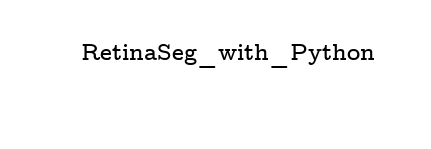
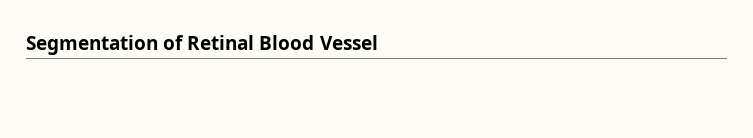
[81,44,375,68] RetinaSeg_with_Python -> [26,35,378,55] Segmentation of Retinal Blood Vessel

